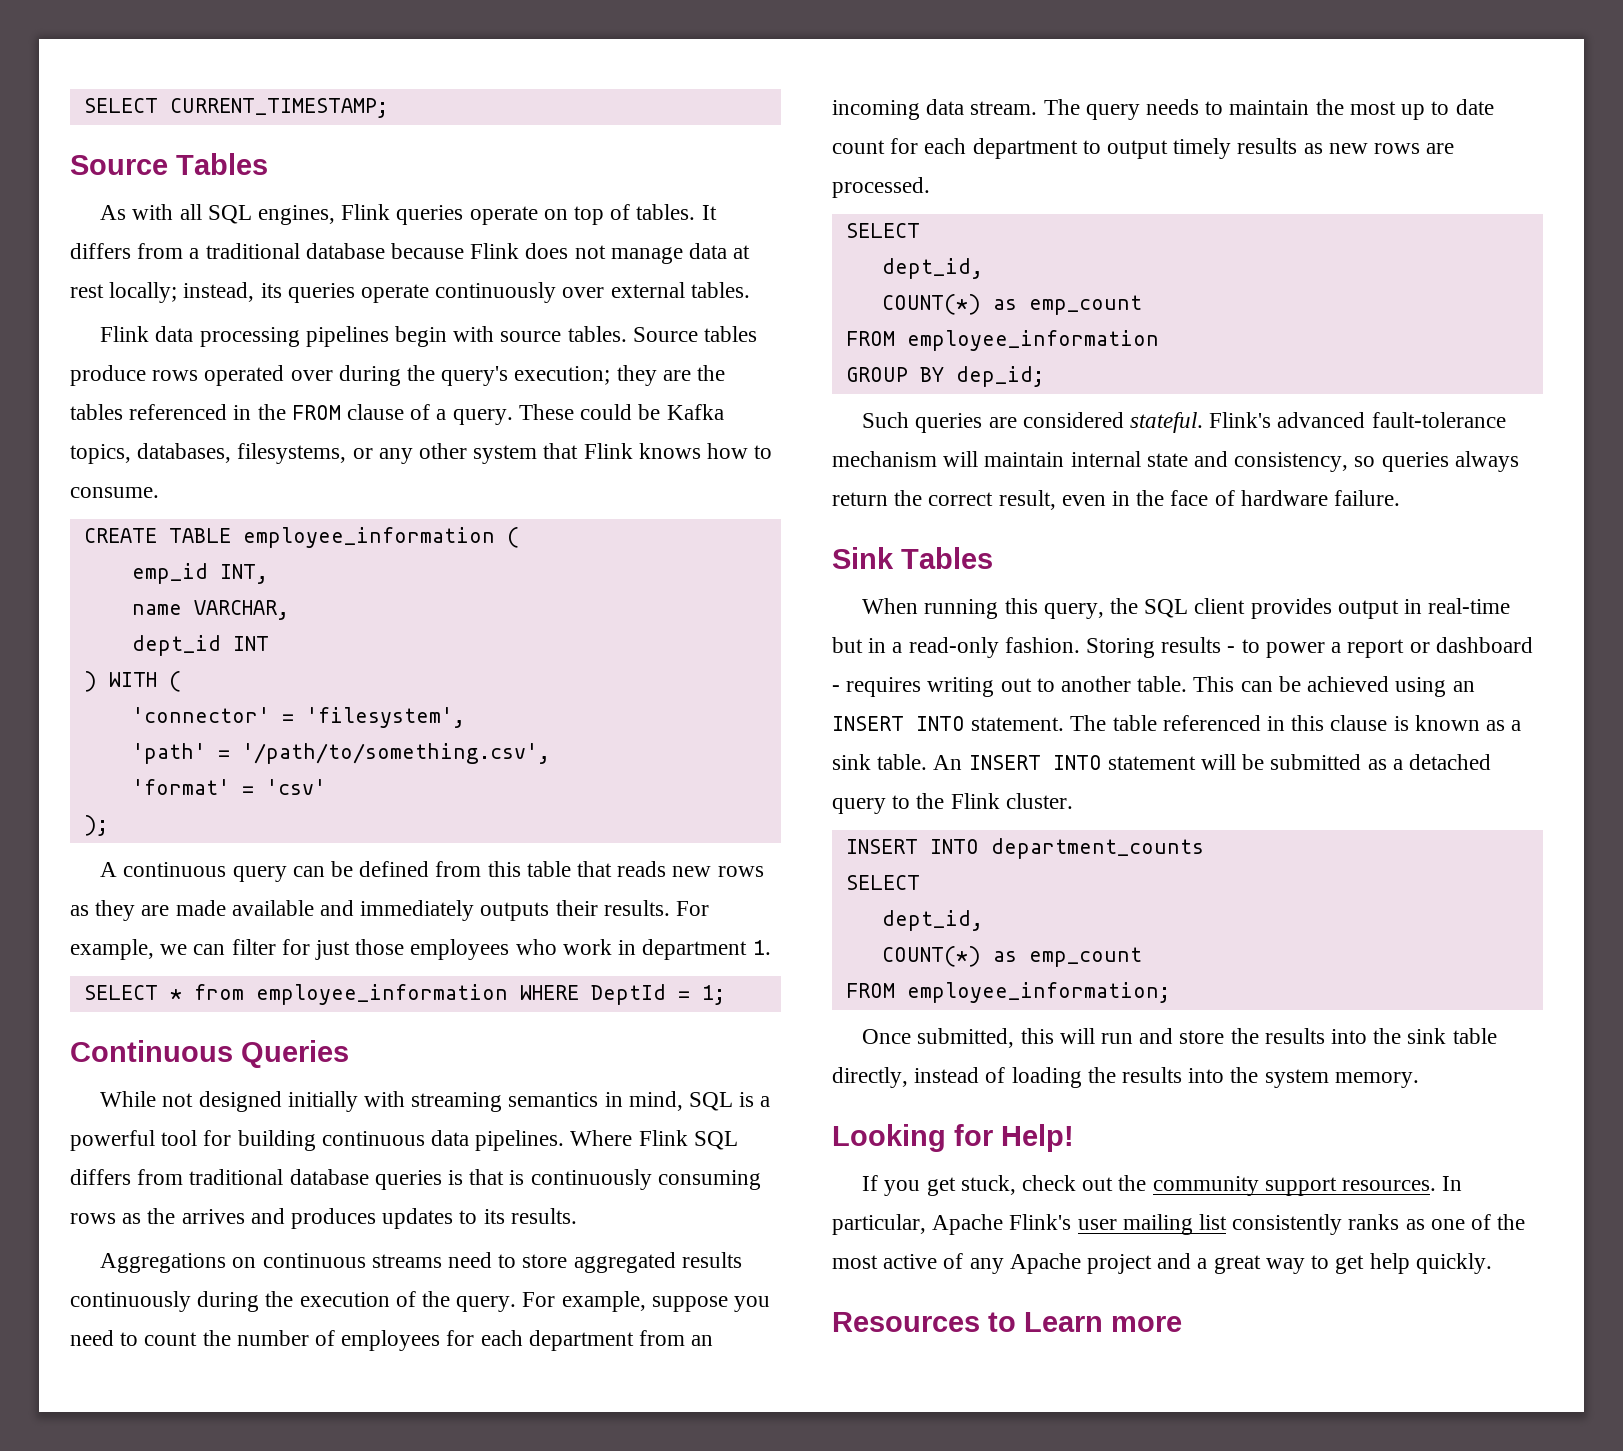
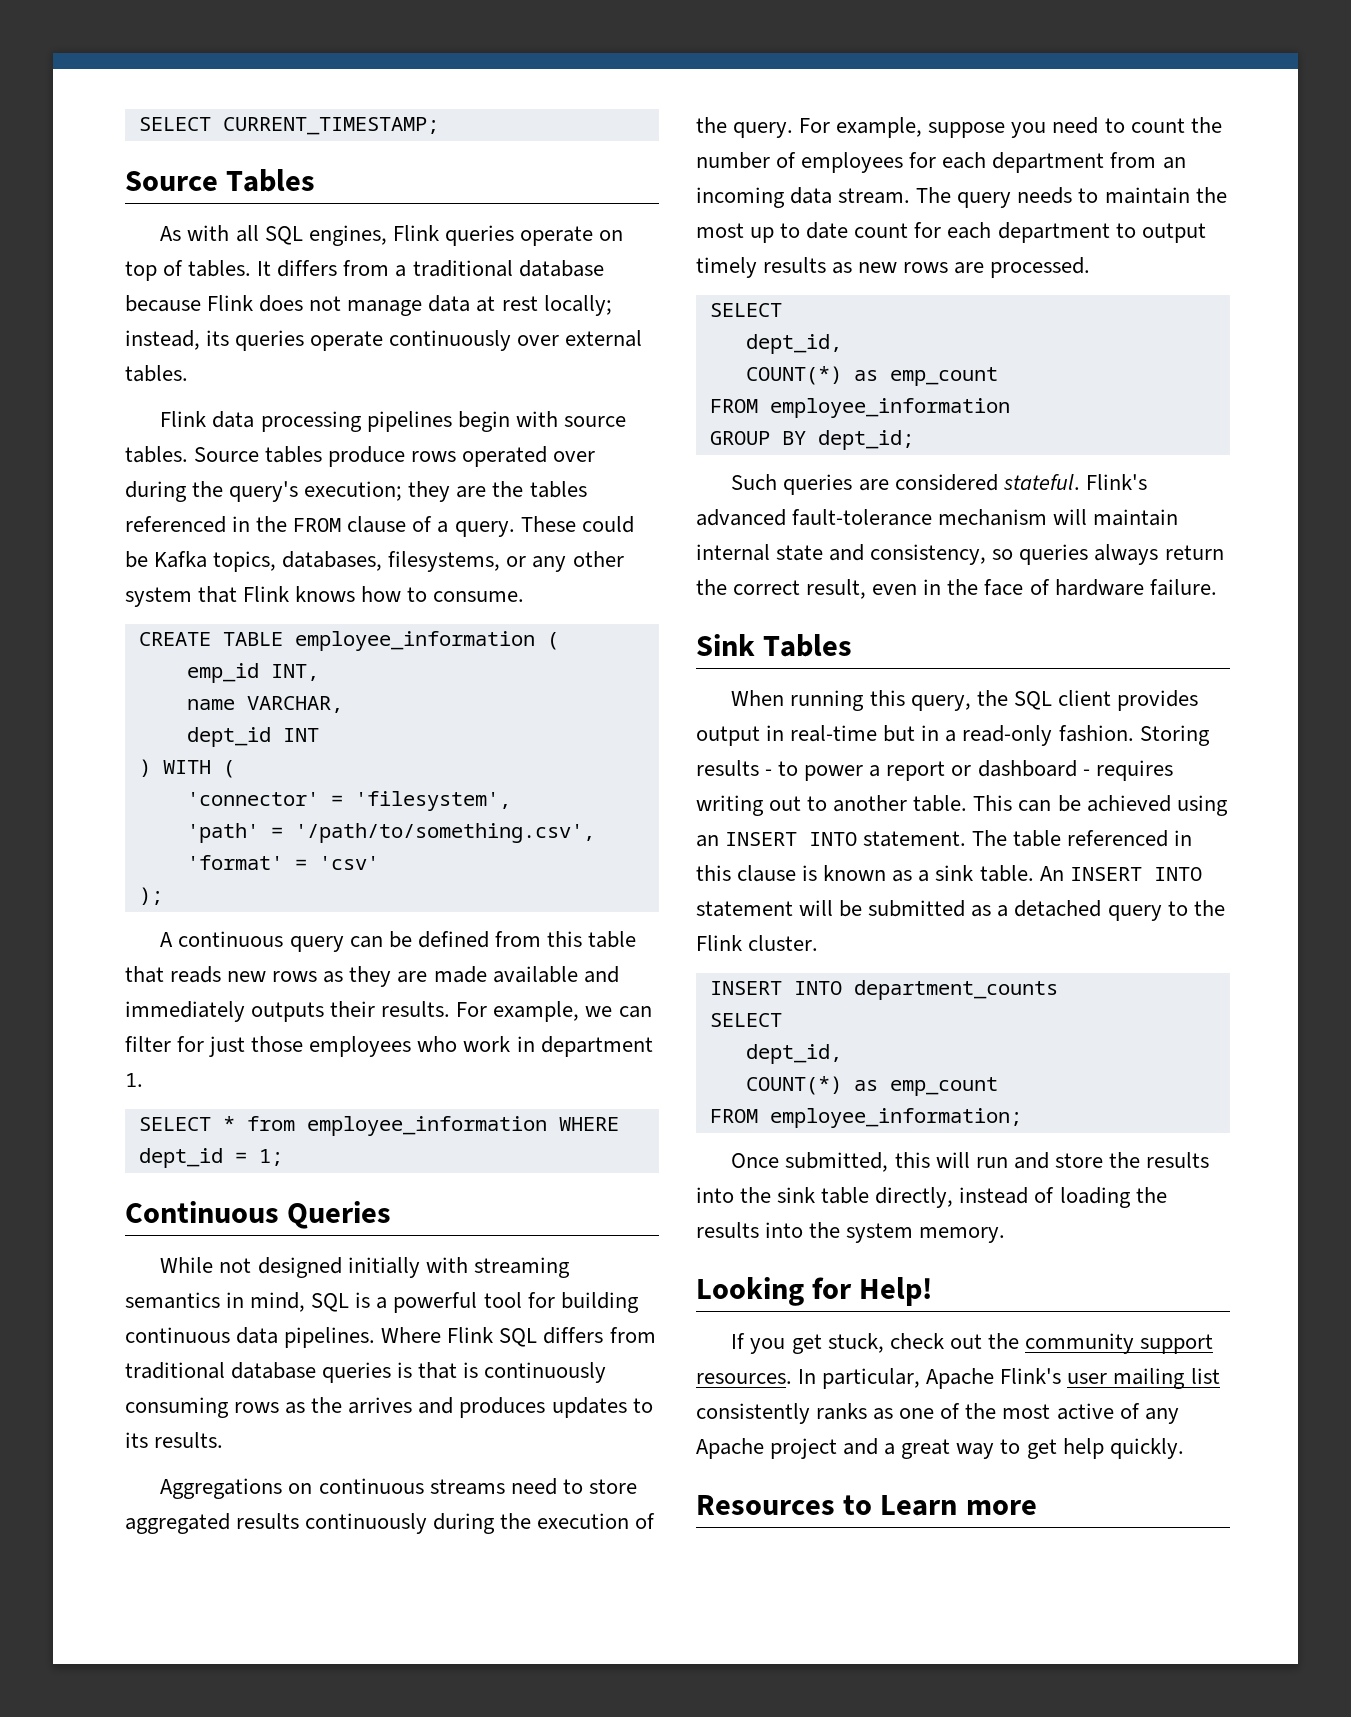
[590,984,666,1005] DeptId -> [138,1148,223,1168] dept_id
[955,366,1044,387] dep_id; -> [817,430,914,450] dept_id;

